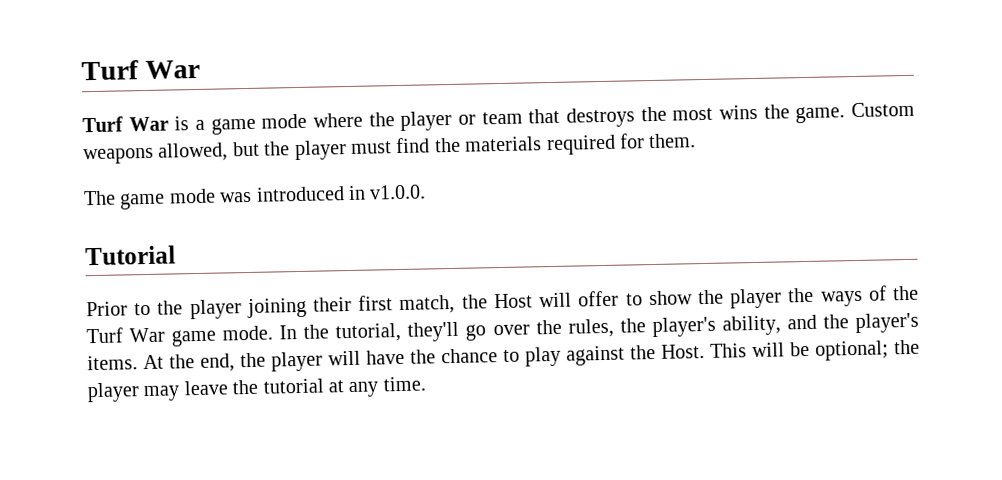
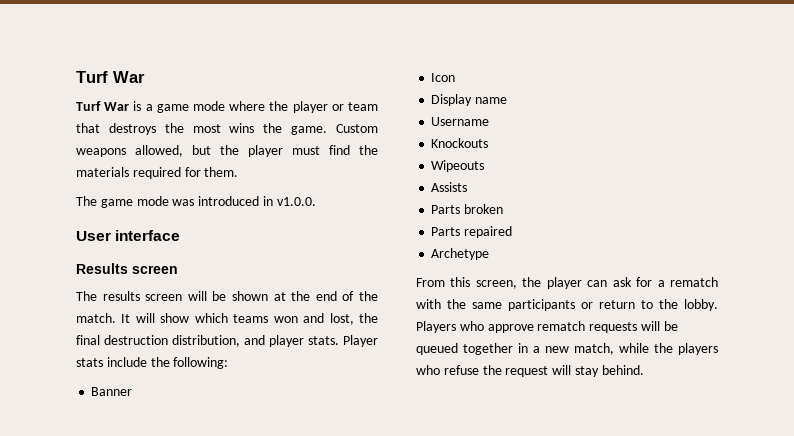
[85,245,176,266] [86,285,920,320] [86,312,919,347] [87,339,920,372] [87,376,426,403] Tutorial // Prior to the player joining their first match, the Host will offer to show the player the ways of the Turf War game mode. In the tutorial, they'll go over the rules, the player's ability, and the player's items. At the end, the player will have the chance to play against the Host. This will be optional; the player may leave the tutorial at any time. -> [76,230,181,241] [76,263,178,274] [76,291,378,301] [76,313,379,325] [76,335,378,347] [76,357,229,369] [91,387,133,396] [431,73,456,82] [431,94,508,106] [431,117,490,126] [431,138,489,148] [431,160,485,172] [431,182,468,192] [431,204,504,214] [431,226,513,238] [431,248,490,260] [416,277,718,289] [416,299,718,311] [416,321,678,333] [416,343,718,355] [416,365,644,377] User interface // Results screen // The results screen will be shown at the end of the match. It will show which teams won and lost, the final destruction distribution, and player stats. Player stats include the following: // Banner // Icon // Display name // Username // Knockouts // Wipeouts // Assists // Parts broken // Parts repaired // Archetype // From this screen, the player can ask for a rematch with the same participants or return to the lobby. Players who approve rematch requests will be queued together in a new match, while the players who refuse the request will stay behind.

